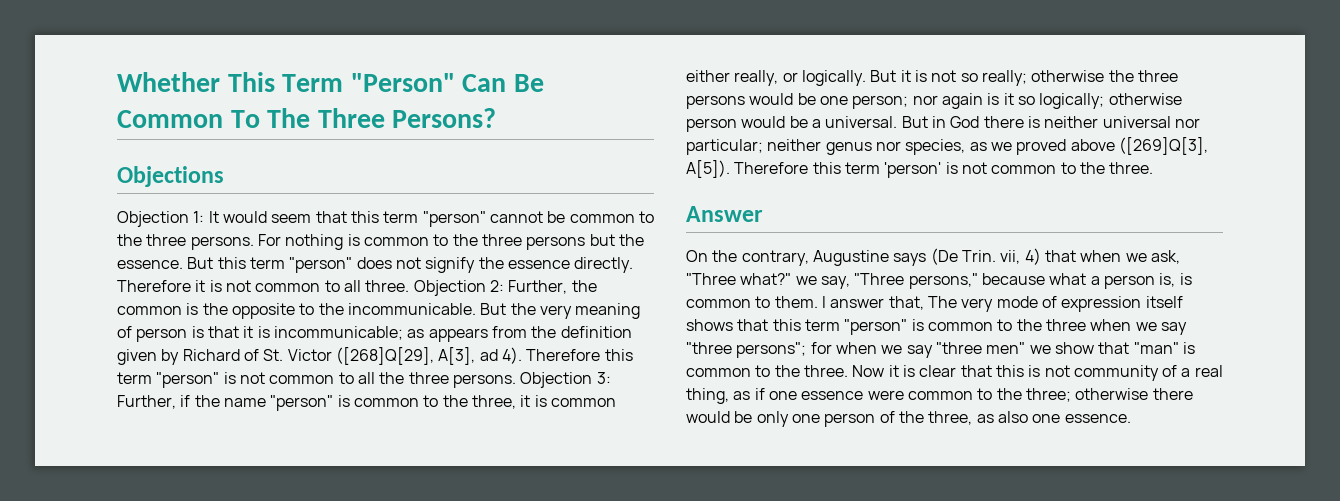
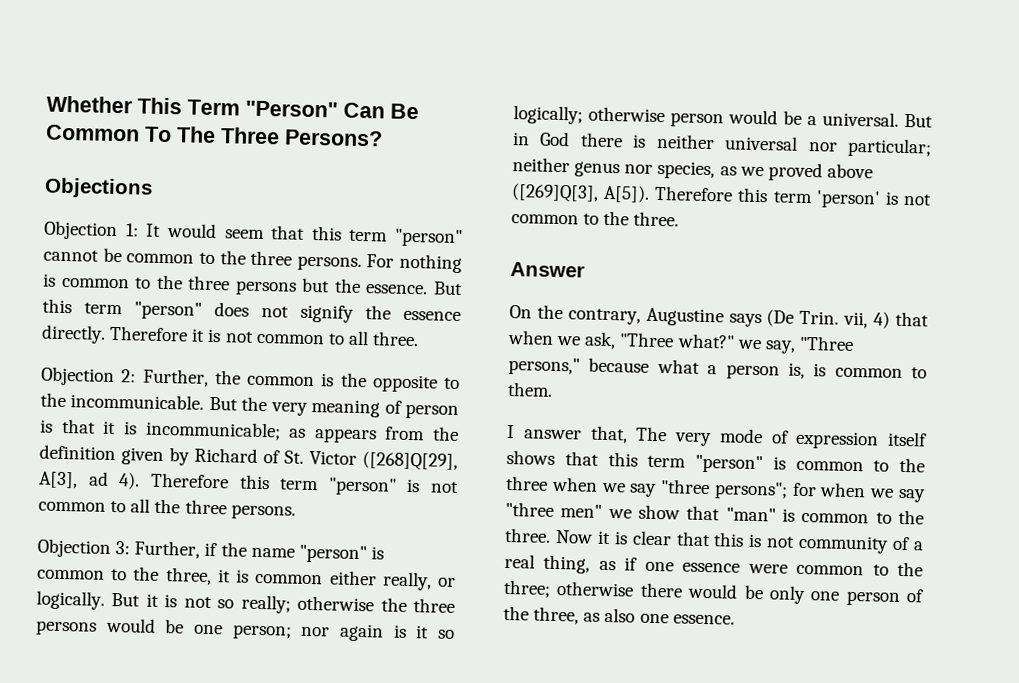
(410, 286) none -> (420, 339) //
(516, 381) none -> (296, 512) //
(818, 302) none -> (553, 389) //

